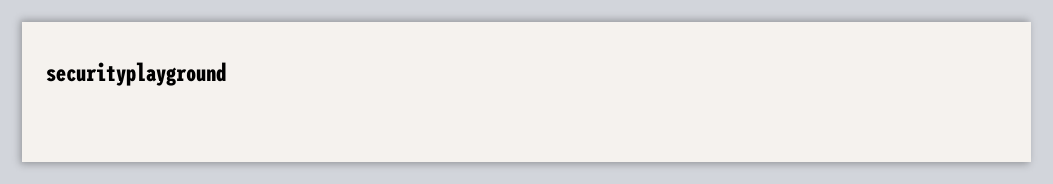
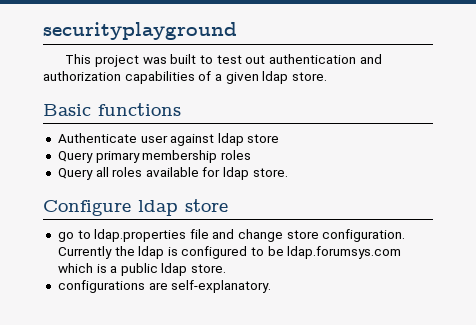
(226, 74) none -> [65,54,382,67] [43,71,327,84] [43,103,181,116] [57,133,280,146] [57,150,251,163] [57,167,288,180] [43,199,228,216] [57,229,406,242] [57,246,402,259] [57,263,227,276] [57,280,272,293] // This project was built to test out authentication and authorization capabilities of a given ldap store. // Basic functions // Authenticate user against ldap store // Query primary membership roles // Query all roles available for ldap store. // Configure ldap store // go to ldap.properties file and change store configuration. Currently the ldap is configured to be ldap.forumsys.com which is a public ldap store. // configurations are self-explanatory.

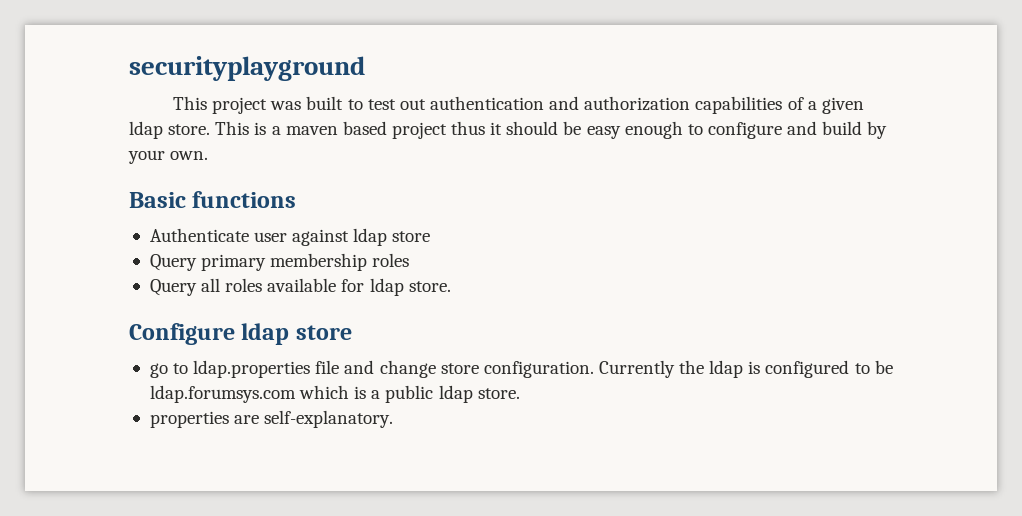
(327, 76) none -> [215,121,888,139] [128,150,209,164] This is a maven based project thus it should be easy enough to configure and build by your own.
[57,280,145,293] configurations -> [149,411,229,428] properties

